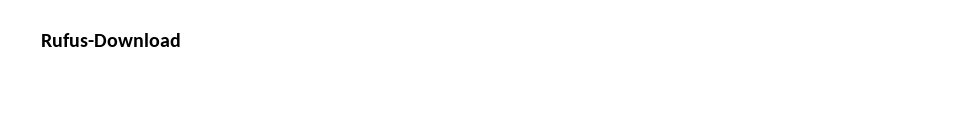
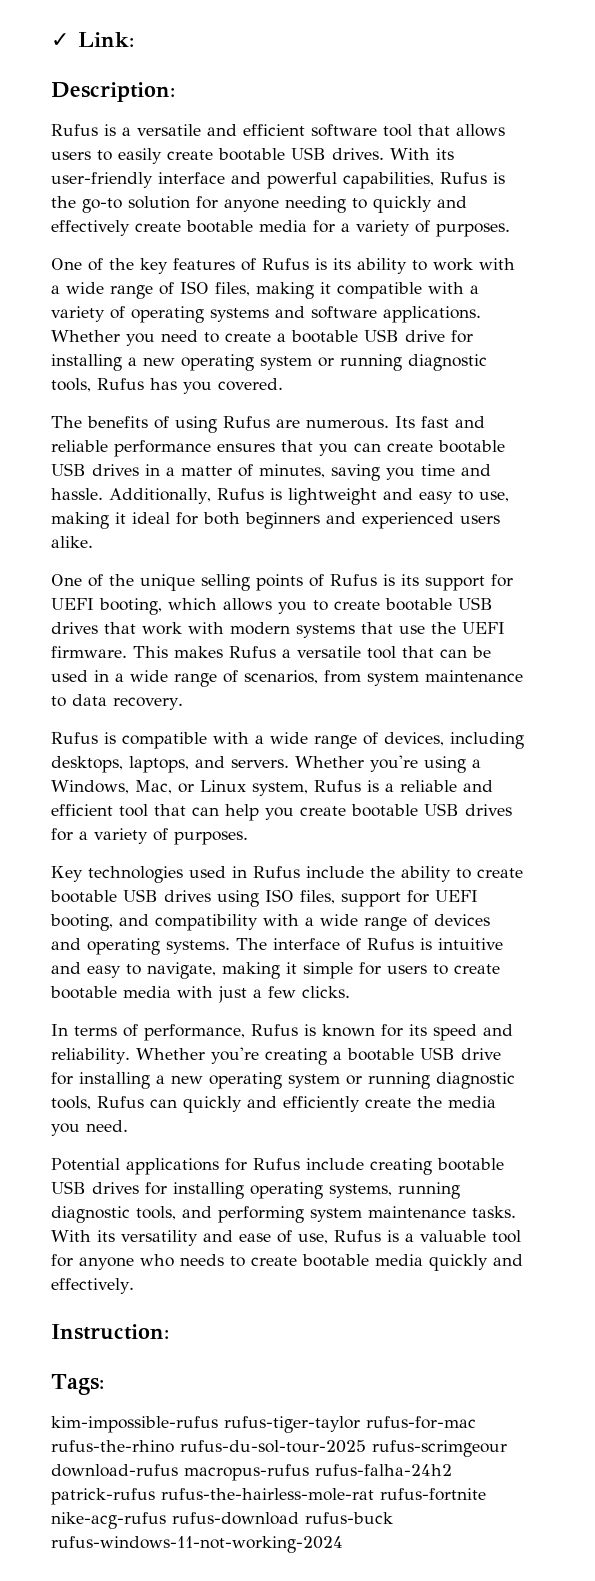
[41,33,181,47] Rufus-Download -> [51,32,134,47] [51,82,175,102] [51,124,505,137] [51,147,454,164] [51,172,505,189] [51,196,467,213] [51,220,510,237] [51,258,515,274] [51,281,479,299] [51,306,481,323] [51,329,473,346] [51,354,487,371] [51,378,283,394] [51,416,485,433] [51,440,505,457] [51,463,491,481] [51,488,509,505] [51,512,500,529] [51,536,93,548] [51,574,513,591] [51,597,493,615] [51,622,505,638] [51,646,491,659] [51,670,523,687] [51,694,183,710] [51,732,524,749] [51,755,481,773] [51,780,493,796] [51,803,512,821] [51,828,248,845] [51,866,523,883] [50,889,478,907] [50,914,490,931] [51,938,503,955] [51,962,500,979] [50,986,350,1003] [51,1024,513,1041] [51,1047,501,1065] [51,1072,515,1089] [51,1096,496,1113] [51,1120,128,1136] [51,1158,504,1175] [51,1181,460,1199] [51,1206,516,1223] [51,1230,521,1246] [51,1254,523,1271] [51,1278,134,1294] [51,1324,169,1340] [51,1374,104,1395] [51,1416,476,1433] [51,1440,507,1457] [51,1464,452,1481] [51,1488,486,1505] [51,1512,393,1529] [51,1536,343,1553] ✓ Link: // Description: // Rufus is a versatile and efficient software tool that allows users to easily create bootable USB drives. With its user-friendly interface and powerful capabilities, Rufus is the go-to solution for anyone needing to quickly and effectively create bootable media for a variety of purposes. // One of the key features of Rufus is its ability to work with a wide range of ISO files, making it compatible with a variety of operating systems and software applications. Whether you need to create a bootable USB drive for installing a new operating system or running diagnostic tools, Rufus has you covered. // The benefits of using Rufus are numerous. Its fast and reliable performance ensures that you can create bootable USB drives in a matter of minutes, saving you time and hassle. Additionally, Rufus is lightweight and easy to use, making it ideal for both beginners and experienced users alike. // One of the unique selling points of Rufus is its support for UEFI booting, which allows you to create bootable USB drives that work with modern systems that use the UEFI firmware. This makes Rufus a versatile tool that can be used in a wide range of scenarios, from system maintenance to data recovery. // Rufus is compatible with a wide range of devices, including desktops, laptops, and servers. Whether you're using a Windows, Mac, or Linux system, Rufus is a reliable and efficient tool that can help you create bootable USB drives for a variety of purposes. // Key technologies used in Rufus include the ability to create bootable USB drives using ISO files, support for UEFI booting, and compatibility with a wide range of devices and operating systems. The interface of Rufus is intuitive and easy to navigate, making it simple for users to create bootable media with just a few clicks. // In terms of performance, Rufus is known for its speed and reliability. Whether you're creating a bootable USB drive for installing a new operating system or running diagnostic tools, Rufus can quickly and efficiently create the media you need. // Potential applications for Rufus include creating bootable USB drives for installing operating systems, running diagnostic tools, and performing system maintenance tasks. With its versatility and ease of use, Rufus is a valuable tool for anyone who needs to create bootable media quickly and effectively. // Instruction: // Tags: // kim-impossible-rufus rufus-tiger-taylor rufus-for-mac rufus-the-rhino rufus-du-sol-tour-2025 rufus-scrimgeour download-rufus macropus-rufus rufus-falha-24h2 patrick-rufus rufus-the-hairless-mole-rat rufus-fortnite nike-acg-rufus rufus-download rufus-buck rufus-windows-11-not-working-2024

